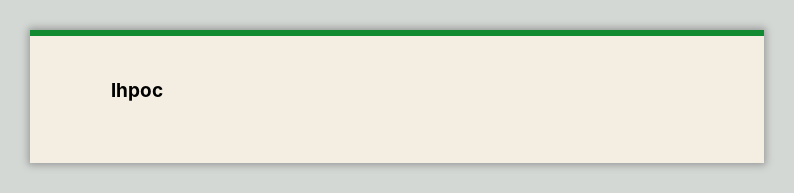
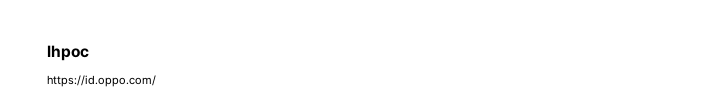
(163, 92) none -> [47,75,156,87] // https://id.oppo.com/

